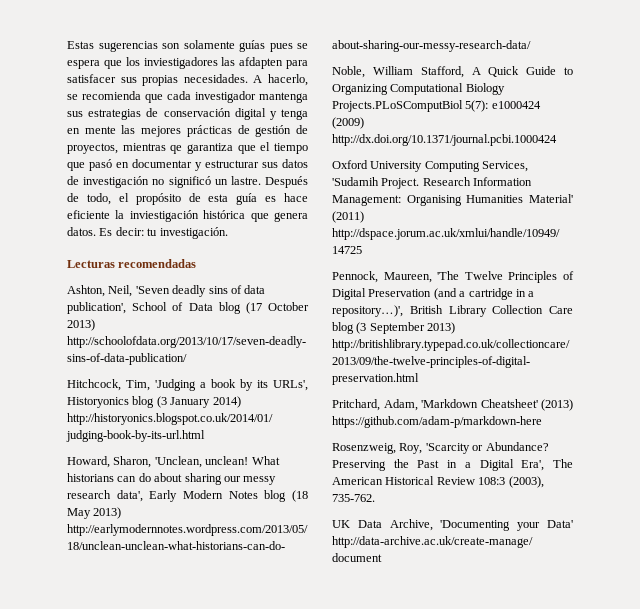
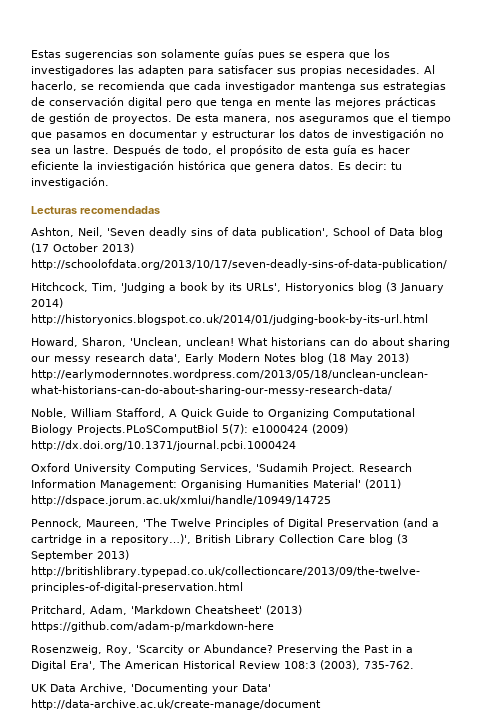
[143,57,284,69] inviestigadores las afdapten -> [31,65,184,76] investigadores las adapten
[253,75,263,83] A -> [424,65,435,74] Al
[269,111,277,120] y -> [166,100,217,108] pero que
[67,143,233,154] proyectos, mientras qe garantiza -> [112,114,369,124] proyectos. De esta manera, nos aseguramos
[89,159,112,171] pasó -> [56,132,107,140] pasamos
[262,162,278,168] sus -> [279,129,295,138] los
[168,176,211,188] significó -> [31,148,51,154] sea
[284,193,308,202] hace -> [378,145,410,154] hacer

